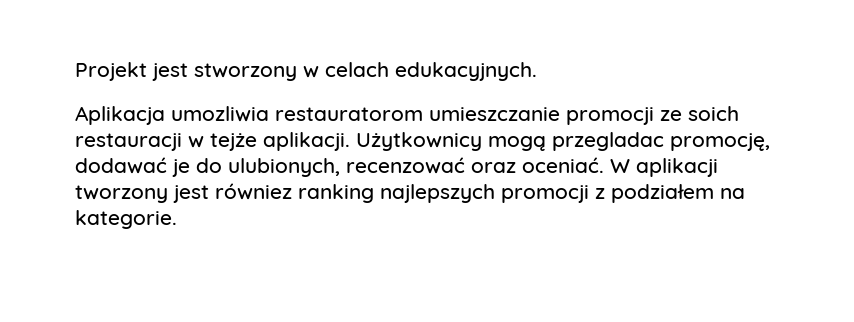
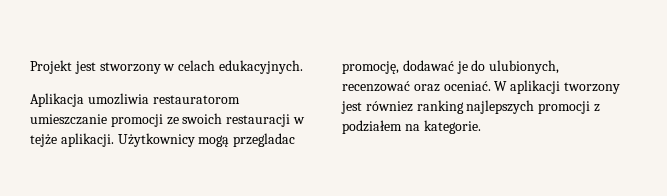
[688,106,739,121] soich -> [182,113,223,124] swoich

